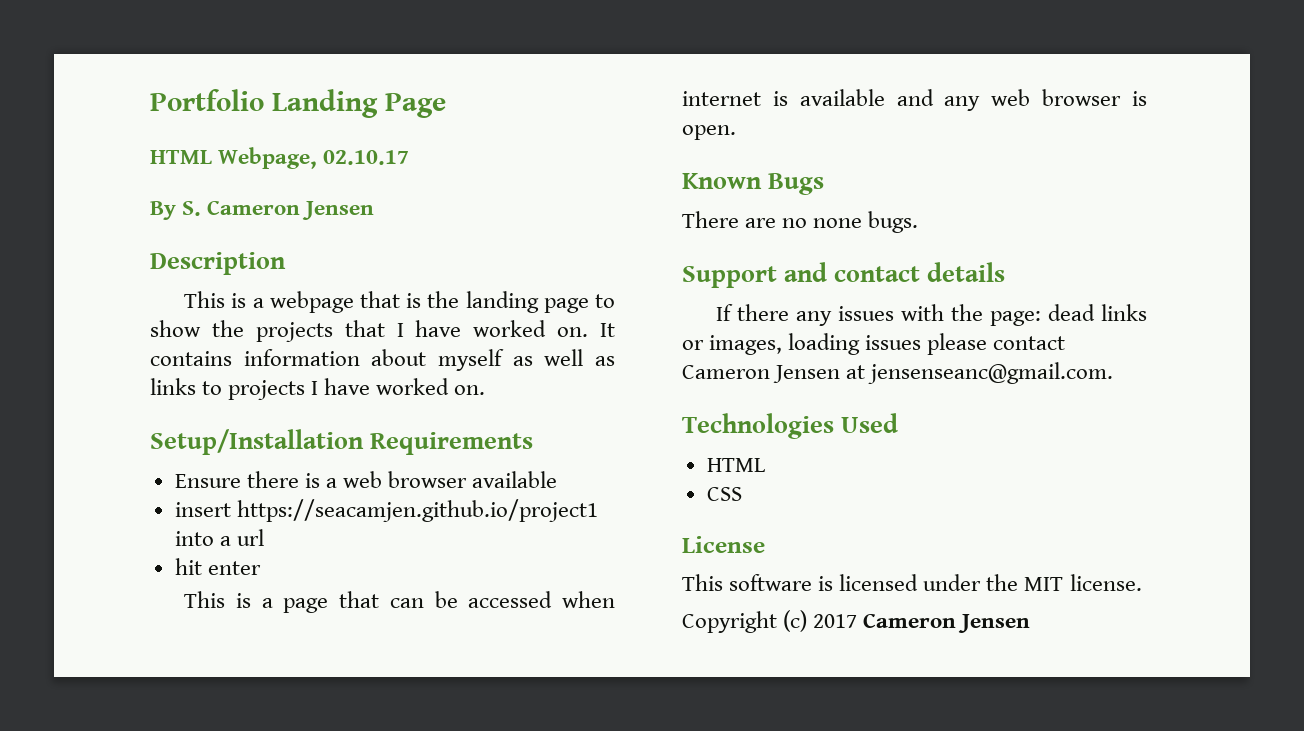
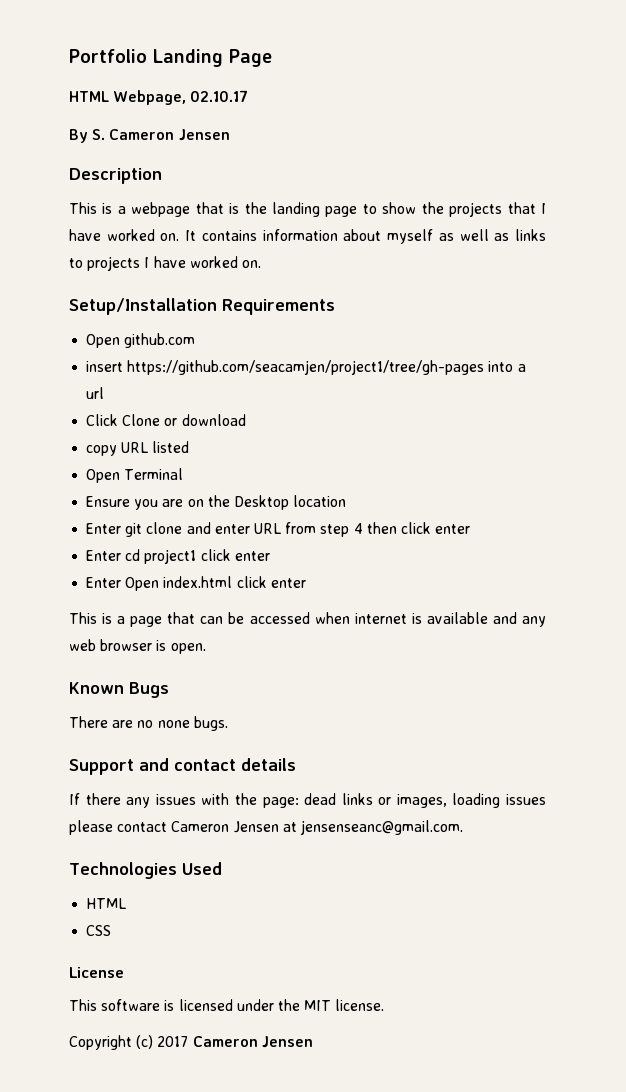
[174,471,558,488] Ensure there is a web browser available -> [86,333,196,348] Open github.com
[236,499,598,522] https://seacamjen.github.io/project1 -> [127,360,485,375] https://github.com/seacamjen/project1/tree/gh-pages
[174,558,202,575] hit -> [86,414,246,426] [86,441,190,456] [86,468,184,483] [86,495,347,510] [86,522,471,537] [86,549,270,564] [86,576,267,591] Click Clone or download // copy URL listed // Open Terminal // Ensure you are on the Desktop location // Enter git clone and enter URL from step 4 then click enter // Enter cd project1 click enter // Enter Open index.html click

